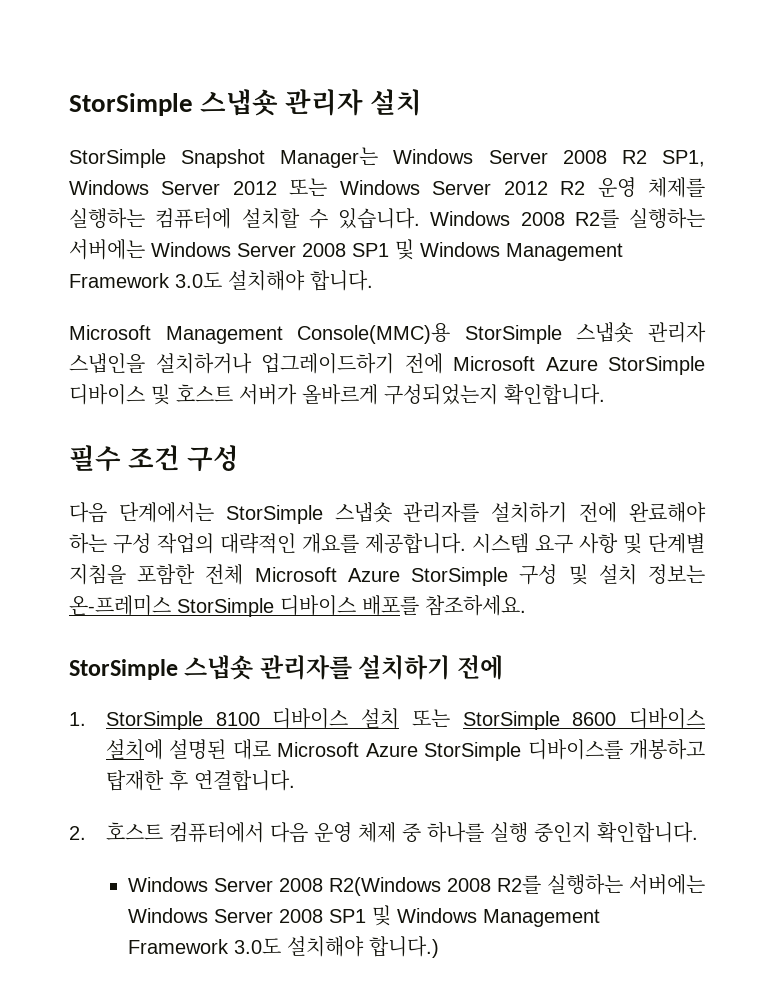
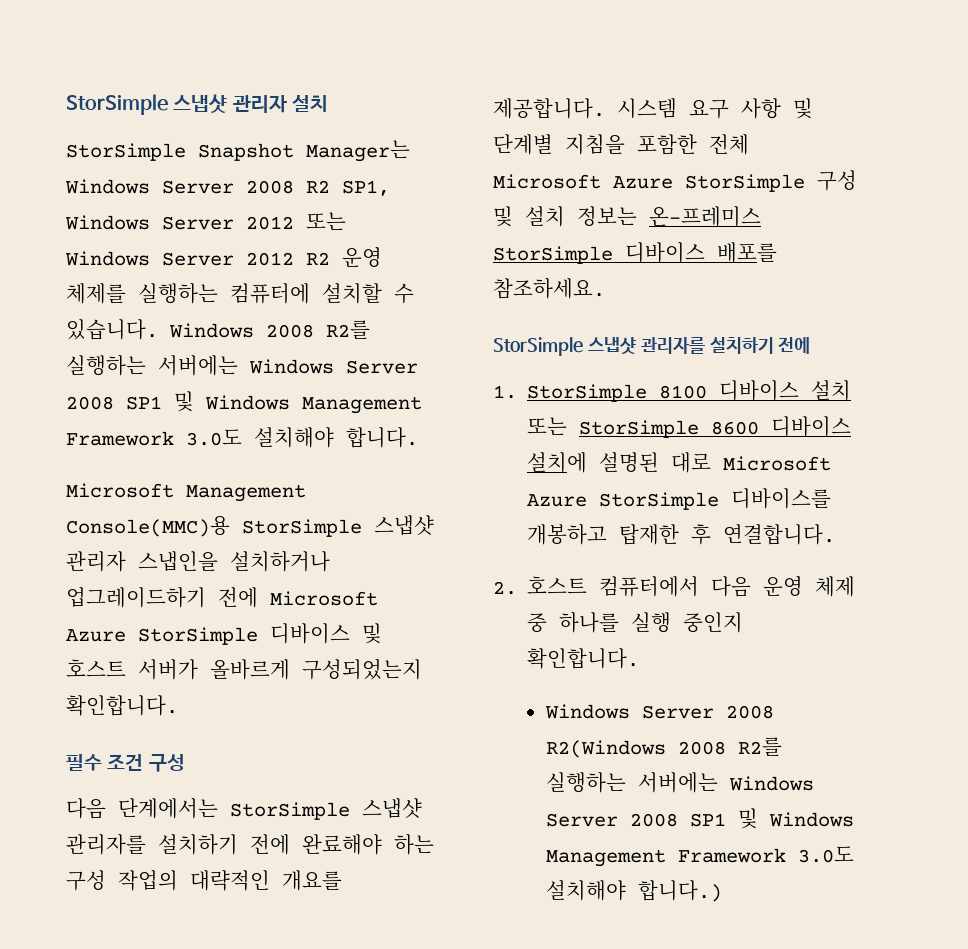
[69,89,279,116] StorSimple 스냅숏 -> [66,94,228,115] StorSimple 스냅샷
[576,322,634,343] 스냅숏 -> [374,515,434,536] 스냅샷
[334,502,392,523] 스냅숏 -> [362,798,422,819] 스냅샷
[184,655,254,680] 스냅숏 -> [587,337,636,354] 스냅샷

